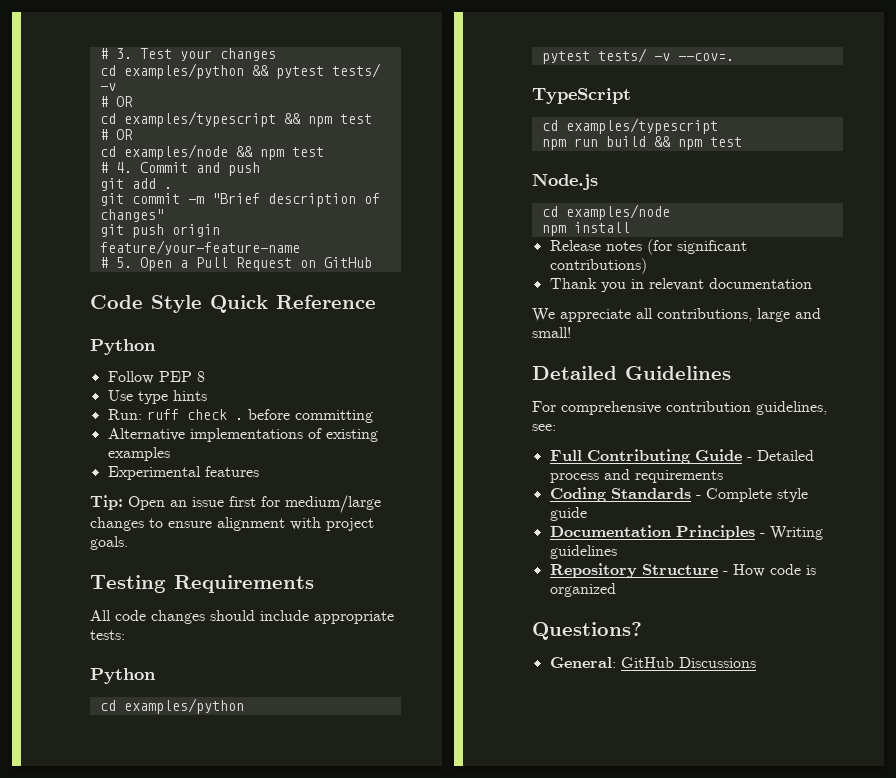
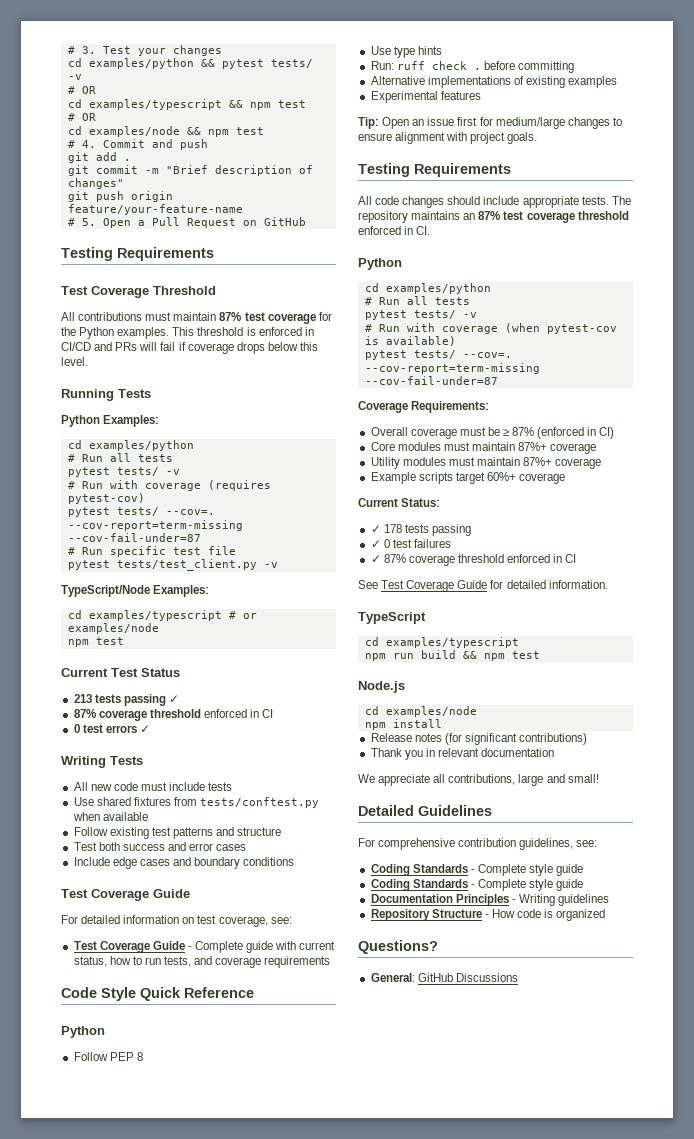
(372, 262) none -> [61,247,214,261] [61,286,216,298] [61,312,332,324] [61,327,314,339] [61,342,318,354] [61,357,88,366] [61,389,151,401] [61,415,160,427] [67,440,194,451] [67,453,173,462] [67,467,180,477] [67,480,271,491] [67,493,145,504] [67,507,215,517] [67,520,243,531] [67,533,201,542] [67,546,236,557] [67,559,278,571] [61,585,210,597] [67,610,257,621] [67,623,159,634] [67,637,124,647] [61,668,180,677] [73,694,179,706] [73,709,274,721] [73,724,150,733] [61,756,143,768] [73,782,233,791] [73,797,320,808] [72,812,148,821] [73,827,282,839] [73,842,247,851] [73,857,295,869] [61,889,190,901] [61,915,292,927] [73,941,336,953] [73,956,331,968] // Testing Requirements // Test Coverage Threshold // All contributions must maintain 87% test coverage for the Python examples. This threshold is enforced in CI/CD and PRs will fail if coverage drops below this level. // Running Tests // Python Examples: // cd examples/python // # Run all tests // pytest tests/ -v // # Run with coverage (requires pytest-cov) // pytest tests/ --cov=. --cov-report=term-missing --cov-fail-under=87 // # Run specific test file // pytest tests/test_client.py -v // TypeScript/Node Examples: // cd examples/typescript # or examples/node // npm test // Current Test Status // 213 tests passing ✓ // 87% coverage threshold enforced in CI // 0 test errors ✓ // Writing Tests // All new code must include tests // Use shared fixtures from tests/conftest.py when available // Follow existing test patterns and structure // Test both success and error cases // Include edge cases and boundary conditions // Test Coverage Guide // For detailed information on test coverage, see: // Test Coverage Guide - Complete guide with current status, how to run tests, and coverage requirements
[90,630,125,640] tests: -> [581,196,631,205] [358,211,629,223] [358,226,431,235] tests. The repository maintains an 87% test coverage threshold enforced in CI.
[541,48,734,64] // pytest tests/ -v --cov=. -> [364,296,470,305] [364,310,477,320] [364,323,617,334] [364,336,456,346] [364,350,512,360] [364,363,540,374] [364,376,498,385] [358,401,490,413] [370,427,615,439] [370,442,597,454] [370,457,602,469] [370,472,566,484] [358,498,441,507] [370,524,471,536] [370,539,451,548] [370,554,577,566] [358,580,608,592] // # Run all tests // pytest tests/ -v // # Run with coverage (when pytest-cov is available) // pytest tests/ --cov=. --cov-report=term-missing --cov-fail-under=87 // Coverage Requirements: // Overall coverage must be ≥ 87% (enforced in CI) // Core modules must maintain 87%+ coverage // Utility modules must maintain 87%+ coverage // Example scripts target 60%+ coverage // Current Status: // ✓ 178 tests passing // ✓ 0 test failures // ✓ 87% coverage threshold enforced in CI // See Test Coverage Guide for detailed information.
[549,449,814,464] [549,469,723,483] Full Contributing Guide - Detailed process and requirements -> [370,864,584,876] Coding Standards - Complete style guide

